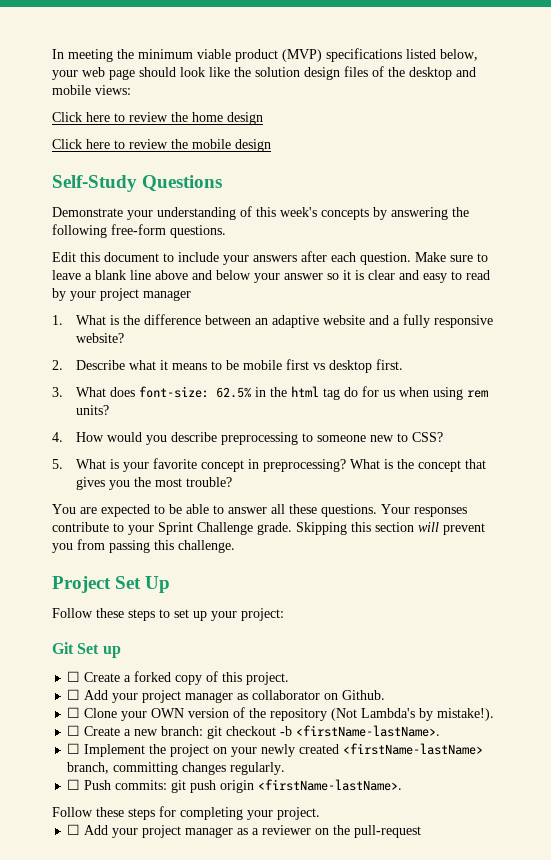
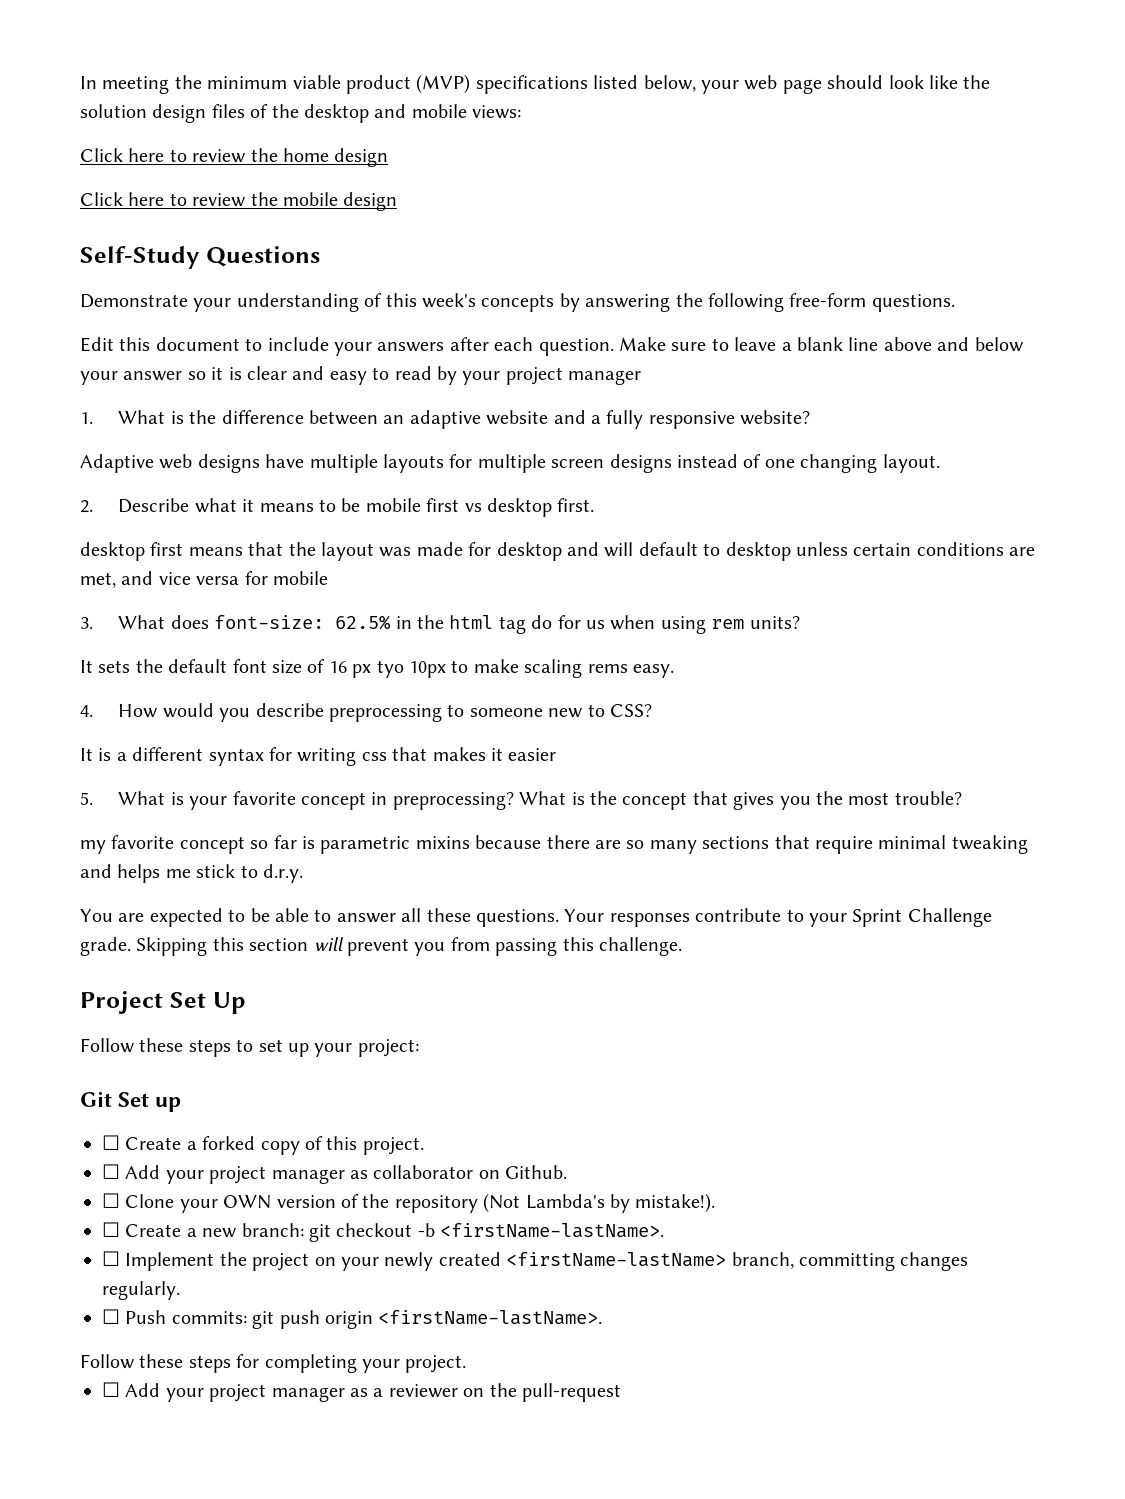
(124, 338) none -> [80,454,940,473] // Adaptive web designs have multiple layouts for multiple screen designs instead of one changing layout.
(403, 364) none -> [80,542,1036,561] [80,571,328,588] // desktop first means that the layout was made for desktop and will default to desktop unless certain conditions are met, and vice versa for mobile
(109, 410) none -> [80,659,674,678] // It sets the default font size of 16 px tyo 10px to make scaling rems easy.
(443, 437) none -> [80,747,557,766] // It is a different syntax for writing css that makes it easier
(232, 482) none -> [80,835,1028,854] [80,864,303,883] // my favorite concept so far is parametric mixins because there are so many sections that require minimal tweaking and helps me stick to d.r.y.

